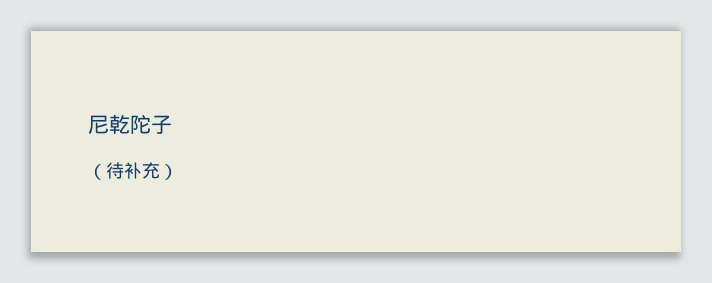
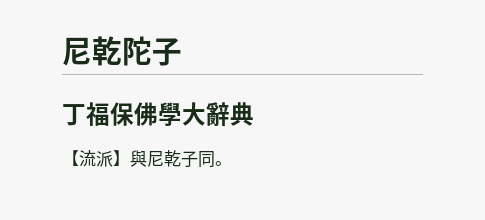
[88,162,178,180] （待补充） -> [62,102,254,127] [62,150,232,168] 丁福保佛學大辭典 // 【流派】與尼乾子同。

